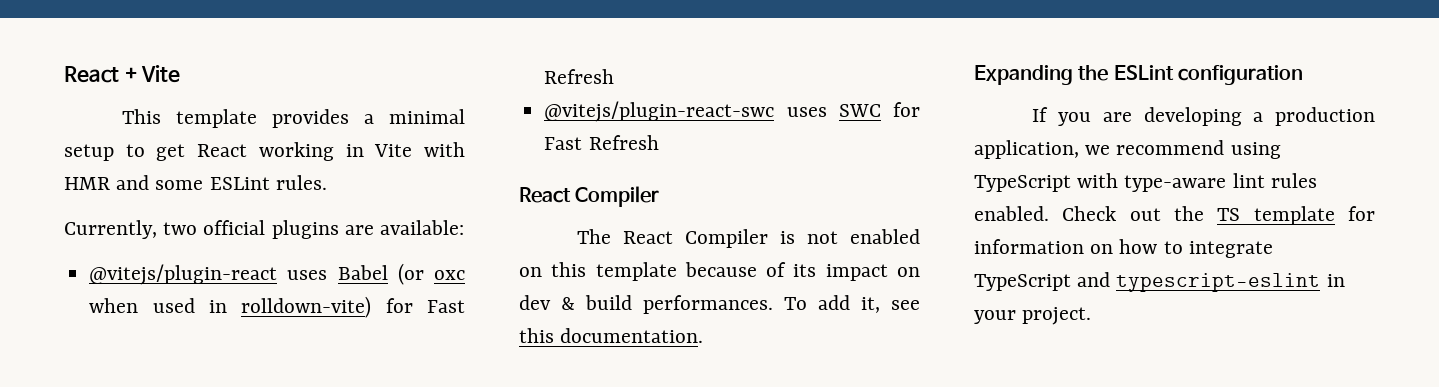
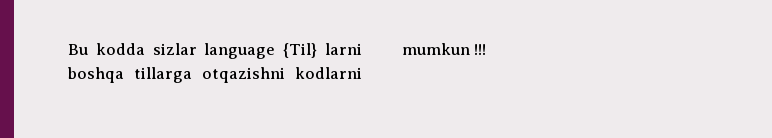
[64,65,181,83] [122,109,465,128] [64,142,466,161] [64,175,327,190] [64,220,465,239] [89,263,466,285] [89,296,465,318] [544,69,615,84] [544,101,920,122] [544,135,659,150] [519,186,660,207] [577,229,920,248] [519,262,920,281] [519,295,920,314] [519,328,704,343] [974,65,1304,85] [1032,107,1375,126] [974,140,1281,159] [974,173,1317,192] [974,206,1375,225] [974,239,1273,258] [974,272,1345,292] [974,307,1092,325] React + Vite // This template provides a minimal setup to get React working in Vite with HMR and some ESLint rules. // Currently, two official plugins are available: // @vitejs/plugin-react uses Babel (or oxc when used in rolldown-vite) for Fast Refresh // @vitejs/plugin-react-swc uses SWC for Fast Refresh // React Compiler // The React Compiler is not enabled on this template because of its impact on dev & build performances. To add it, see this documentation. // Expanding the ESLint configuration // If you are developing a production application, we recommend using TypeScript with type-aware lint rules enabled. Check out the TS template for information on how to integrate TypeScript and typescript-eslint in your project. -> [68,43,363,59] [67,67,362,83] [402,43,487,55] Bu kodda sizlar language {Til} larni boshqa tillarga otqazishni kodlarni mumkun !!!

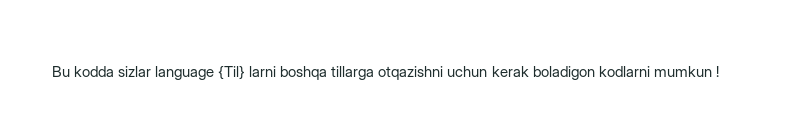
(285, 75) none -> [447,66,595,80] uchun kerak boladigon
[474,44,487,55] !!! -> [715,66,719,77] !

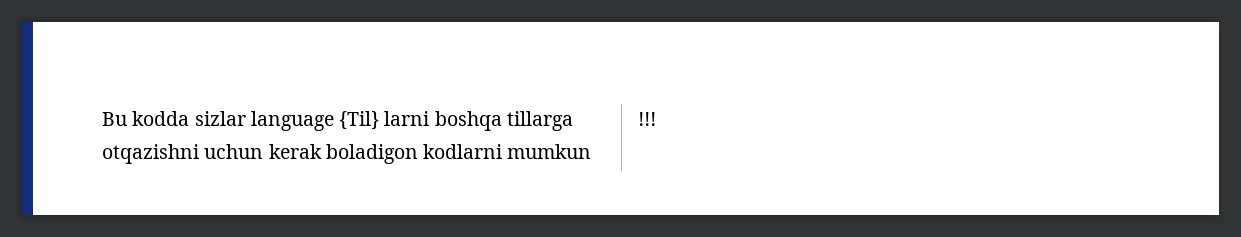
[715,66,719,77] ! -> [638,112,656,126] !!!

